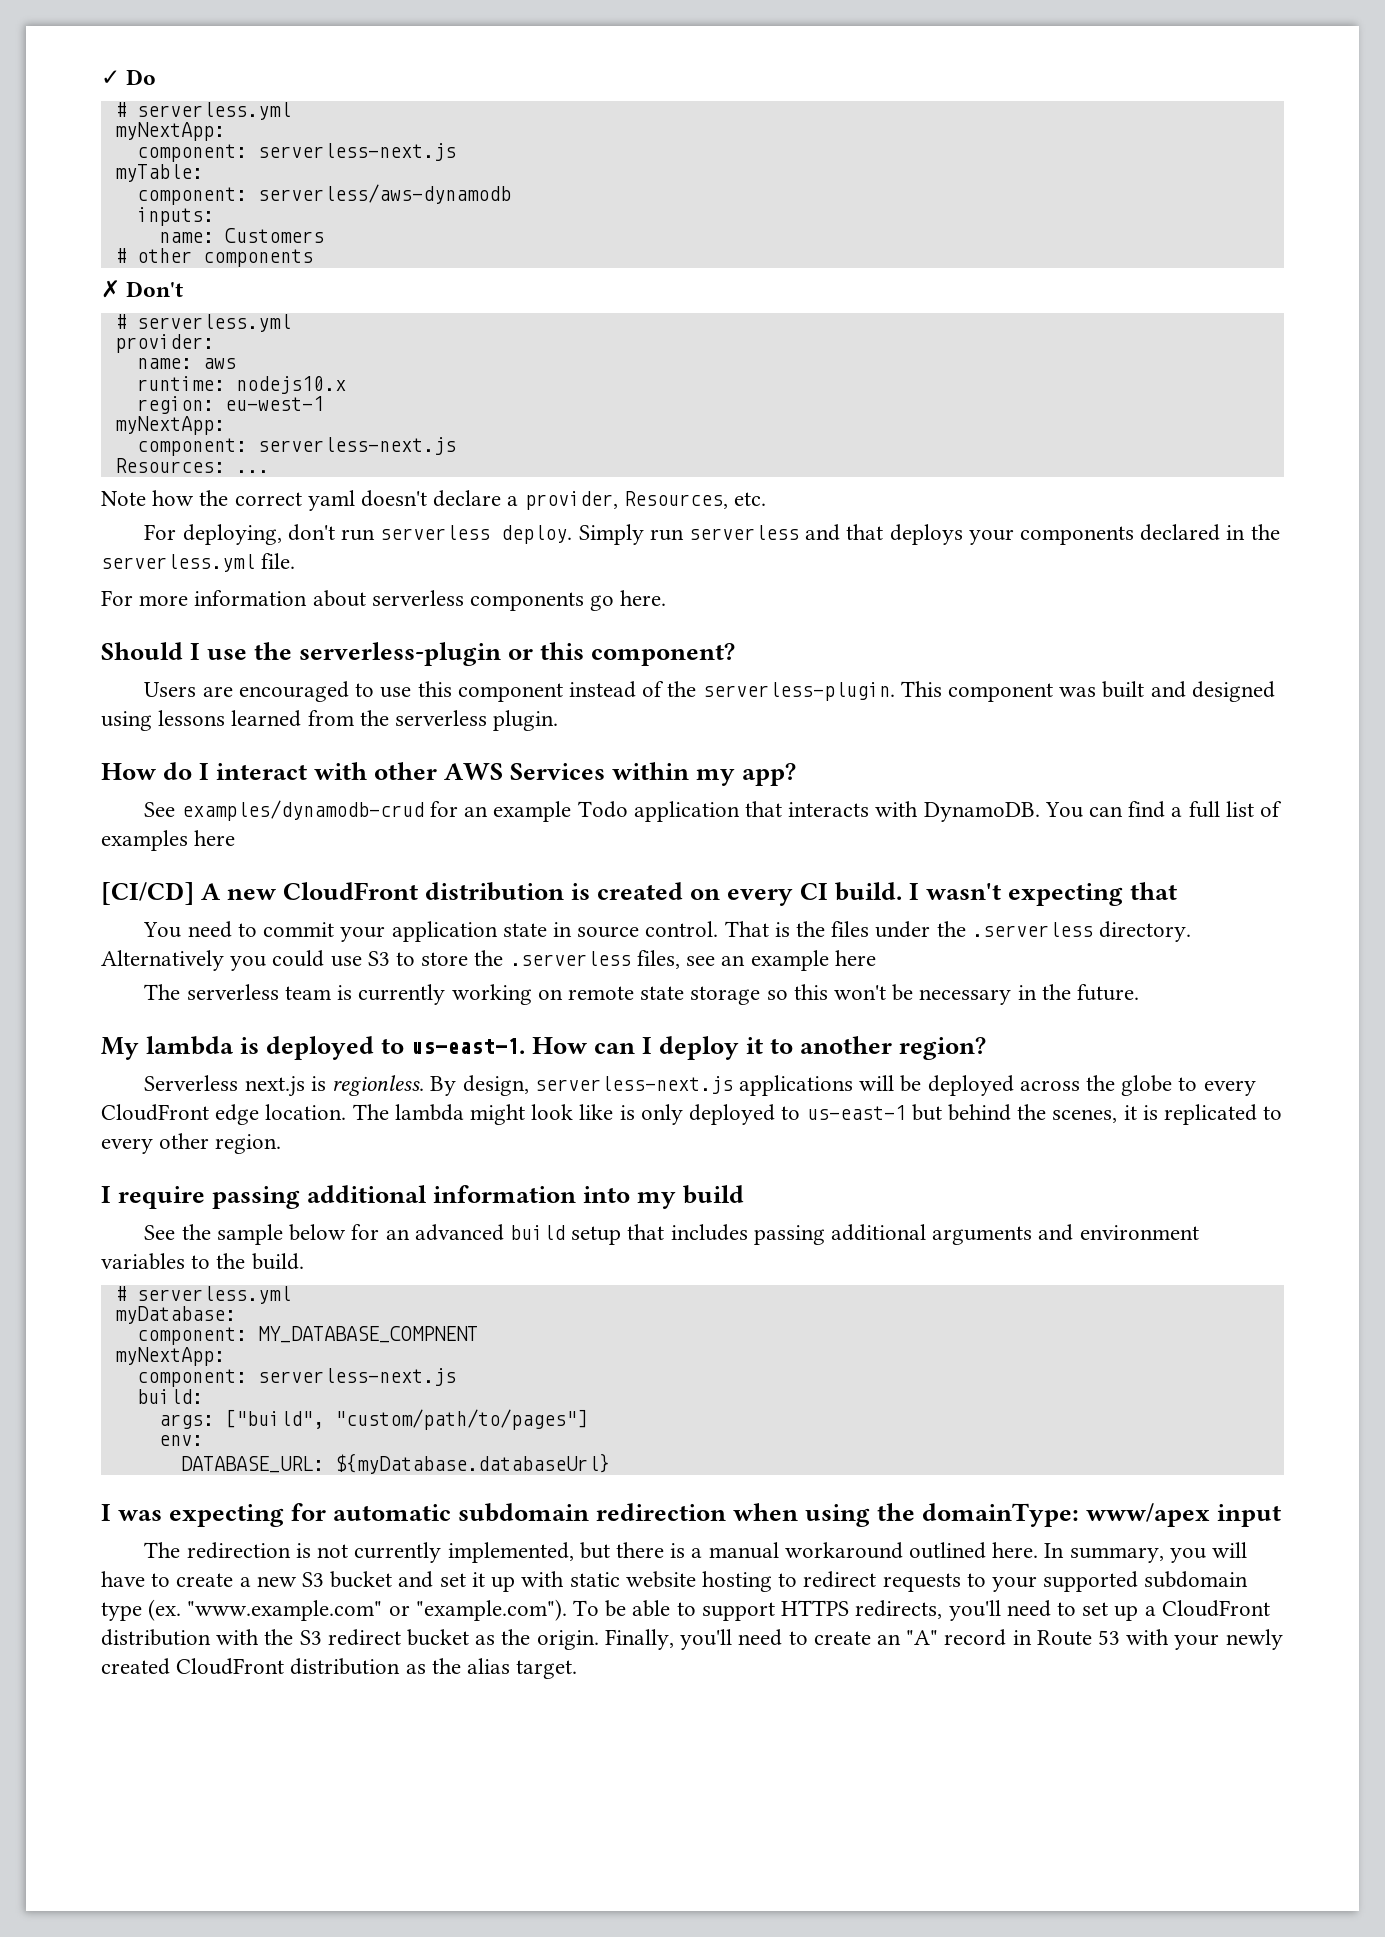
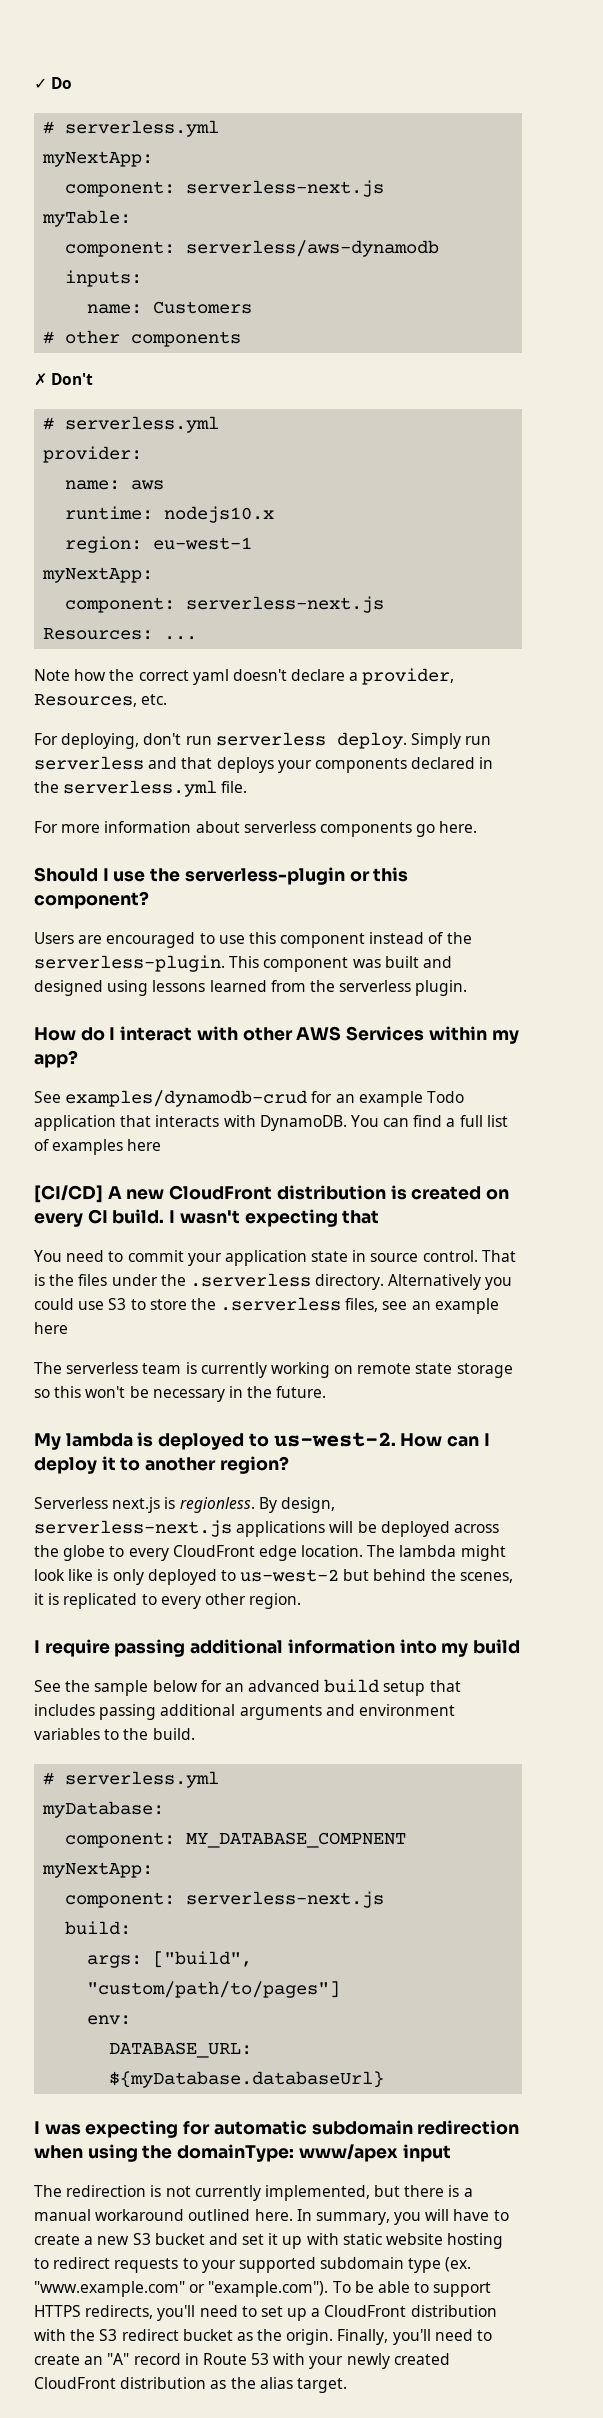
[411,1038,526,1054] us-east-1. -> [273,1432,396,1447] us-west-2.
[806,1105,906,1120] us-east-1 -> [240,1569,340,1582] us-west-2

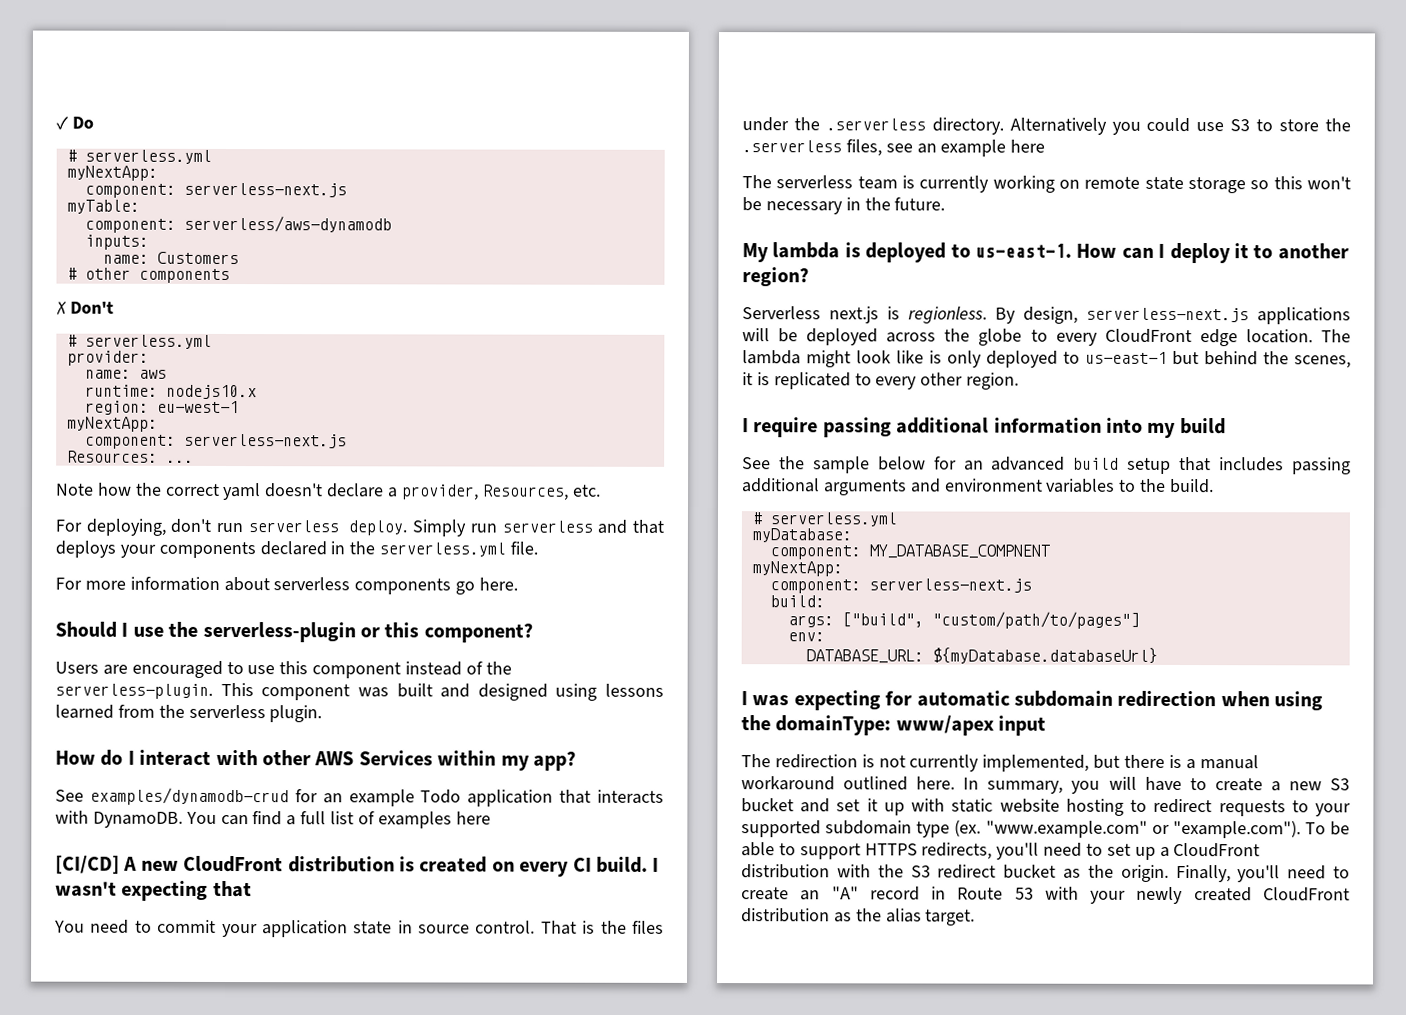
[273,1432,396,1447] us-west-2. -> [975,243,1072,258] us-east-1.
[240,1569,340,1582] us-west-2 -> [1085,351,1167,364] us-east-1

